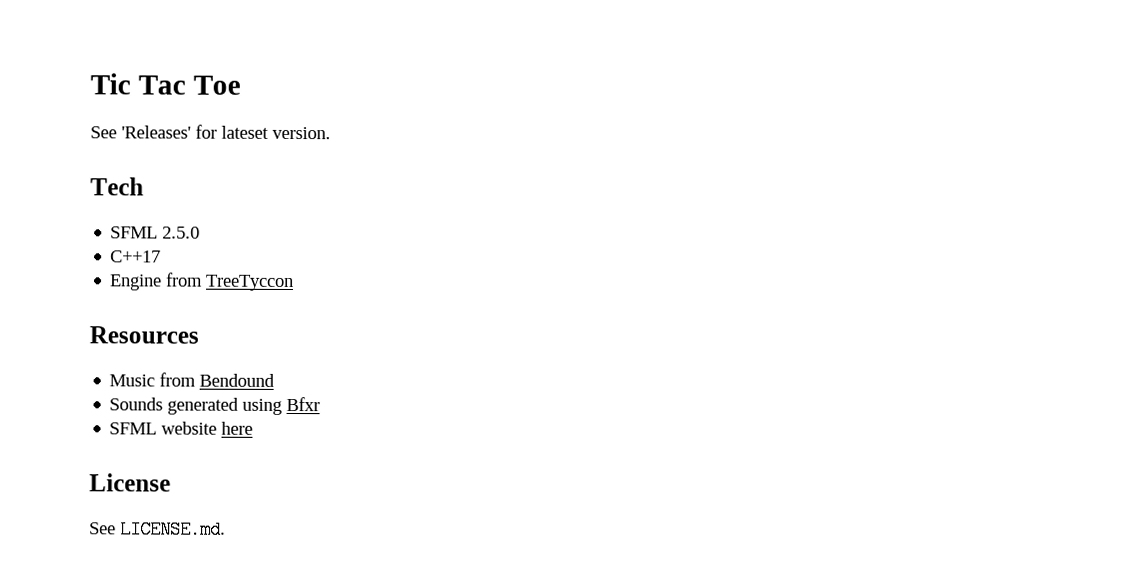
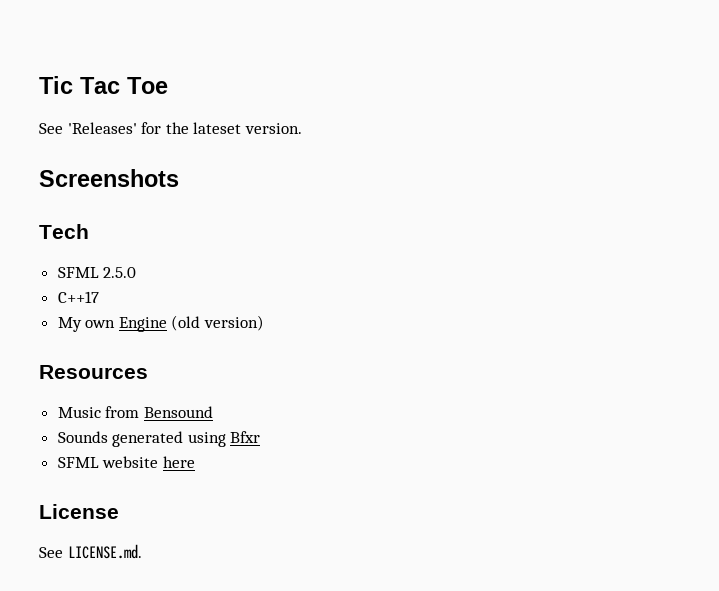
(217, 131) none -> [165,122,189,134] the
(331, 133) none -> [39,169,179,187] // Screenshots
[110,272,295,292] Engine from TreeTyccon -> [57,315,265,332] My own Engine (old version)
[199,373,276,387] Bendound -> [143,406,213,418] Bensound

